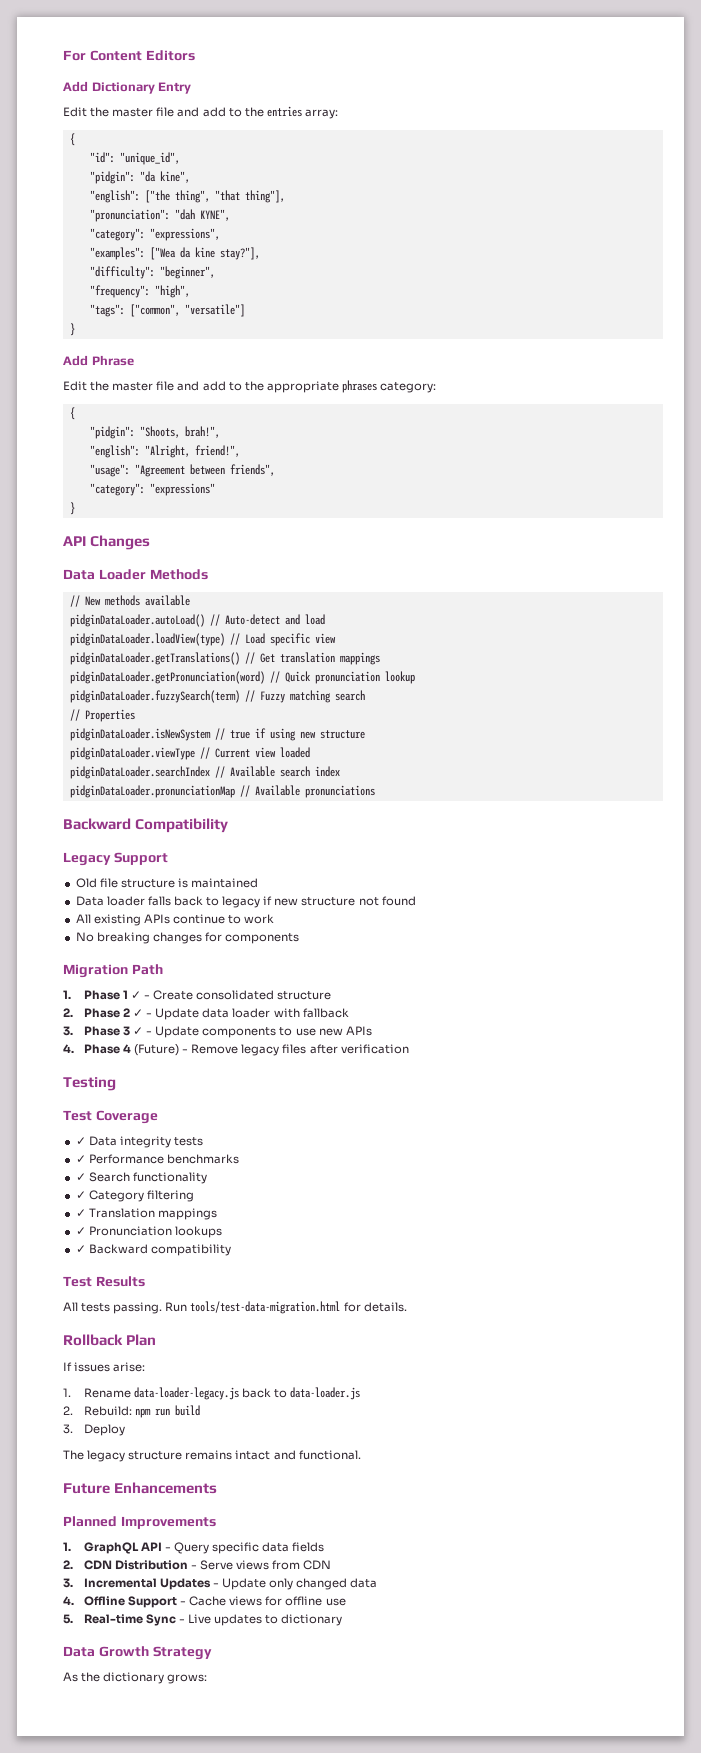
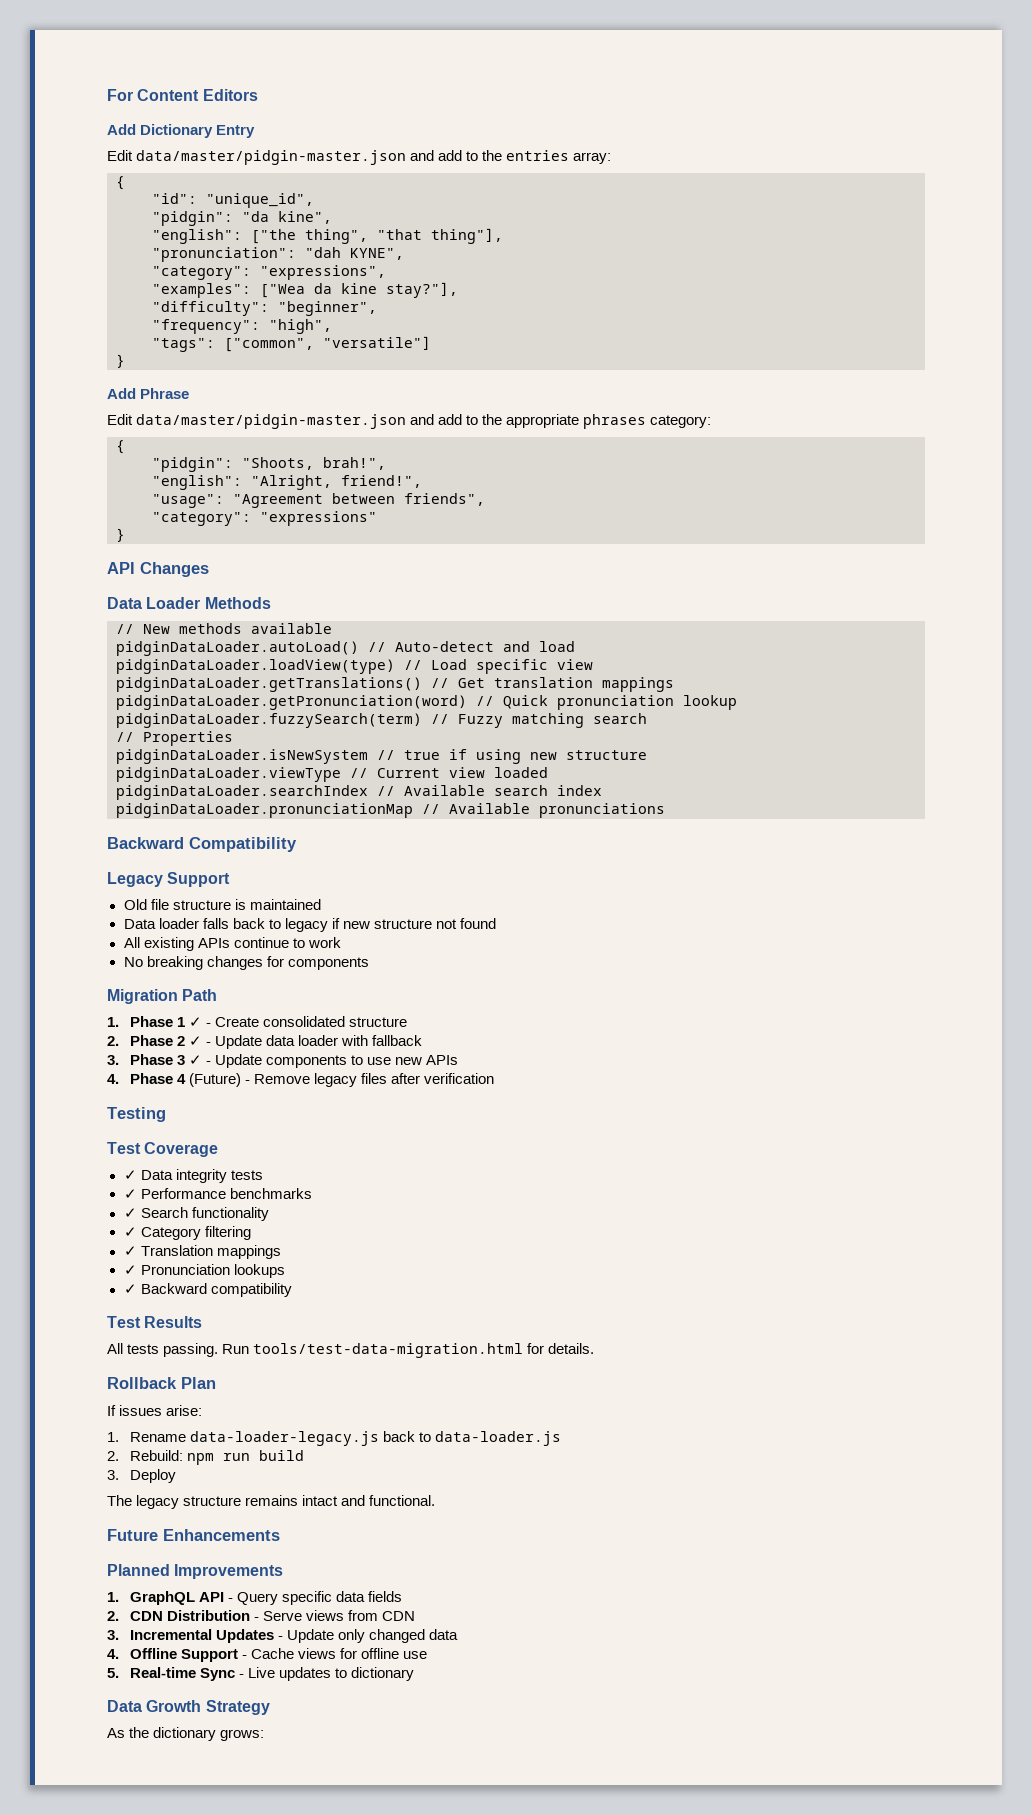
[90,107,175,117] the master file -> [136,150,407,165] data/master/pidgin-master.json
[90,381,175,391] the master file -> [136,414,407,429] data/master/pidgin-master.json

